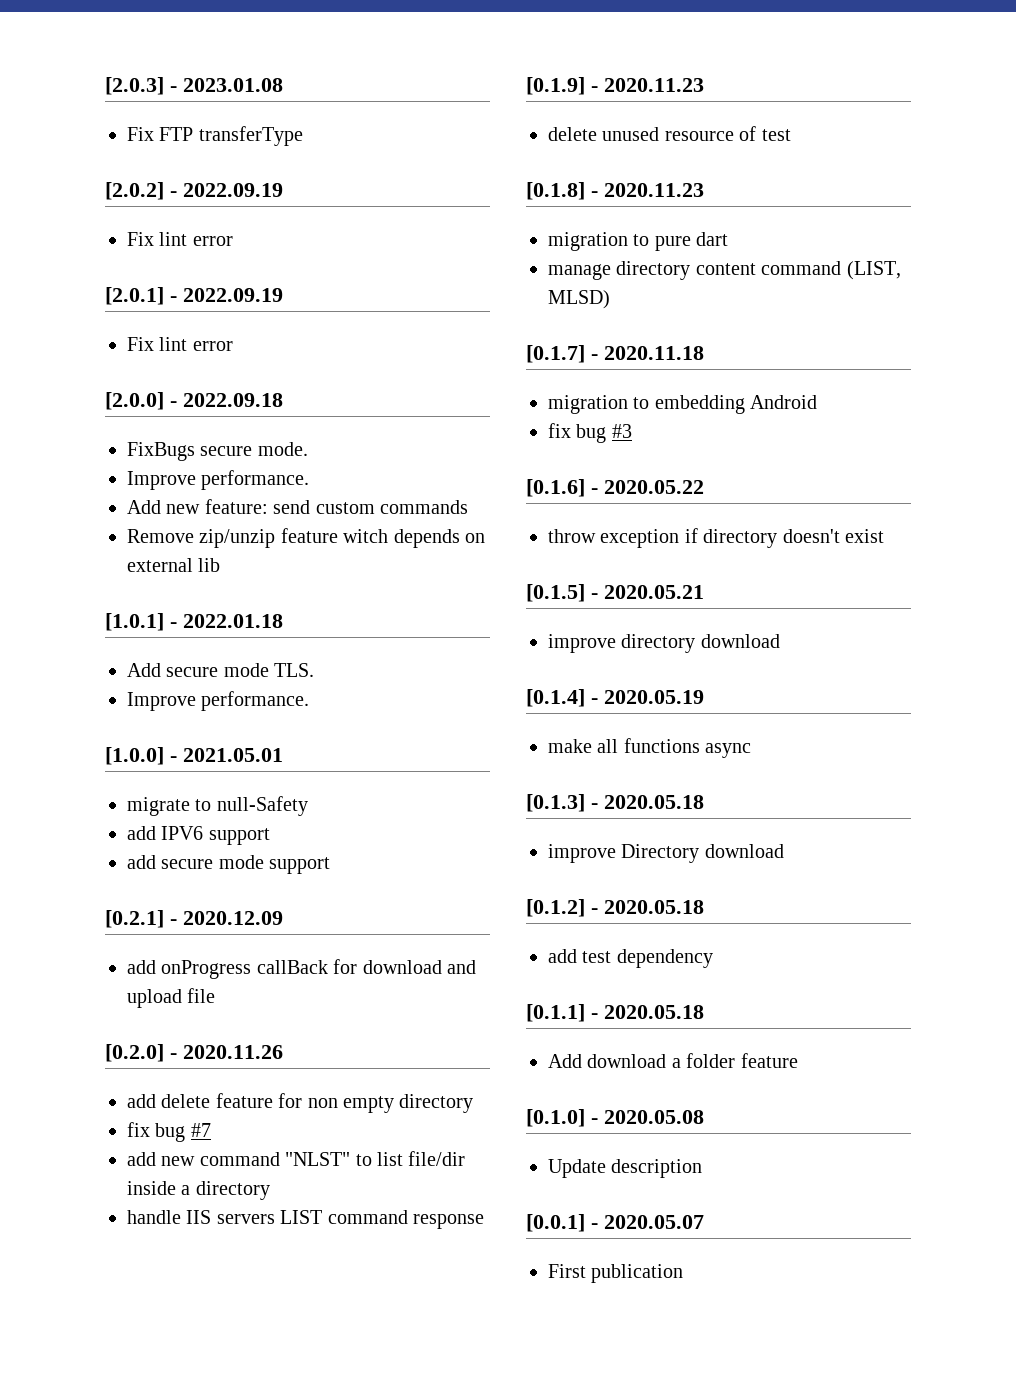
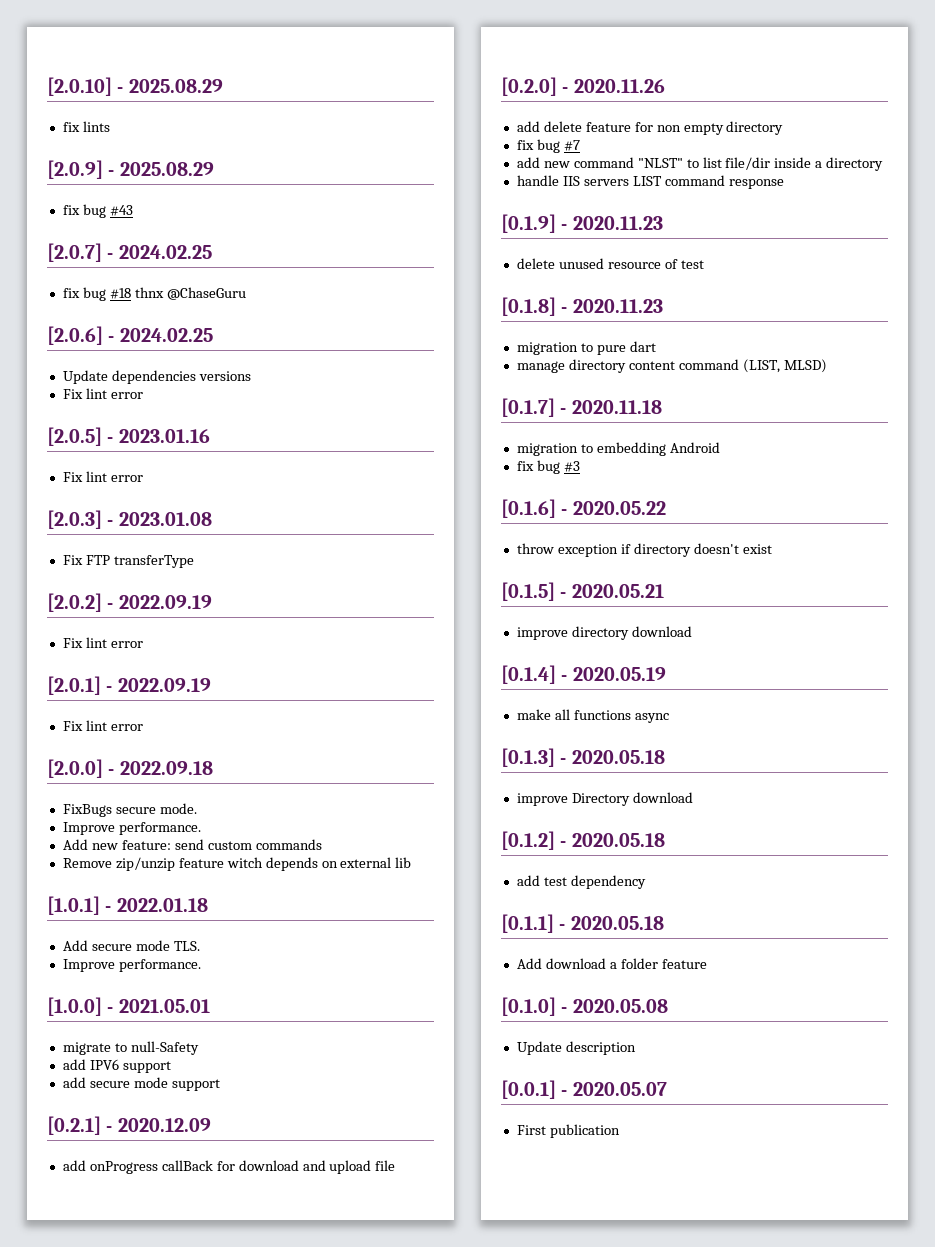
(105, 86) none -> [47,77,223,96] [62,121,110,132] [47,160,214,179] [62,204,133,218] [47,243,212,262] [62,287,246,301] [47,326,213,345] [62,370,251,384] [62,388,143,399] [47,427,210,446] [62,471,143,482] [2.0.10] - 2025.08.29 // fix lints // [2.0.9] - 2025.08.29 // fix bug #43 // [2.0.7] - 2024.02.25 // fix bug #18 thnx @ChaseGuru // [2.0.6] - 2024.02.25 // Update dependencies versions // Fix lint error // [2.0.5] - 2023.01.16 // Fix lint error //

